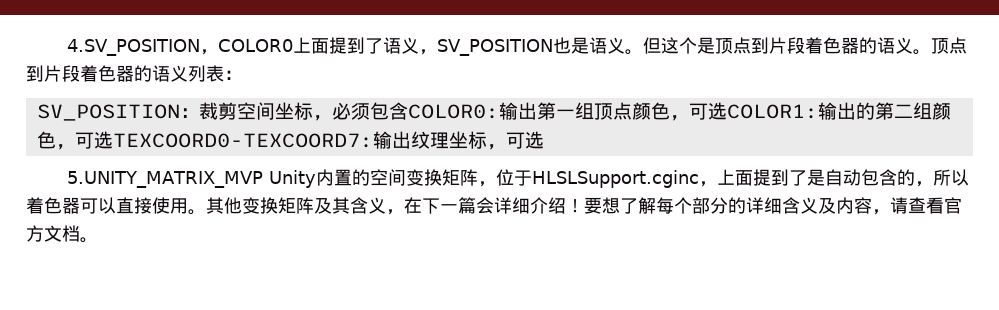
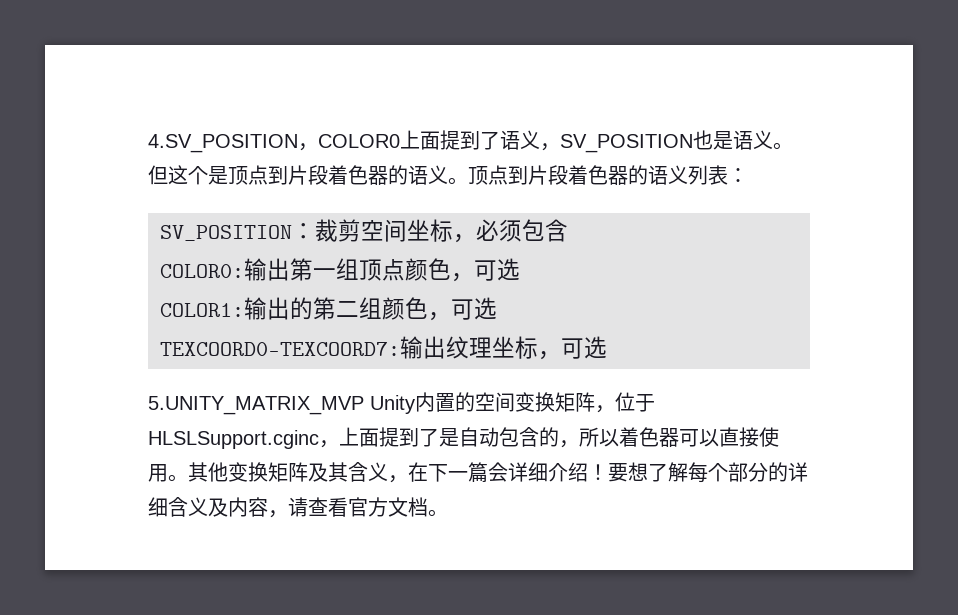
(408, 111) none -> (568, 230) //
(727, 111) none -> (520, 269) //
(113, 140) none -> (497, 308) //

